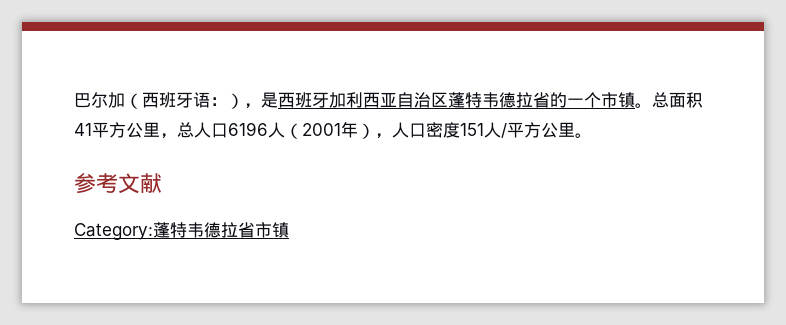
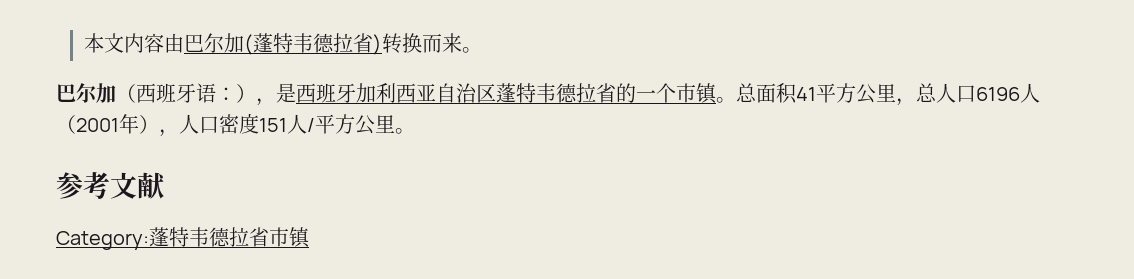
(74, 100) none -> [83,33,482,55] 本文内容由巴尔加(蓬特韦德拉省)转换而来。 //

